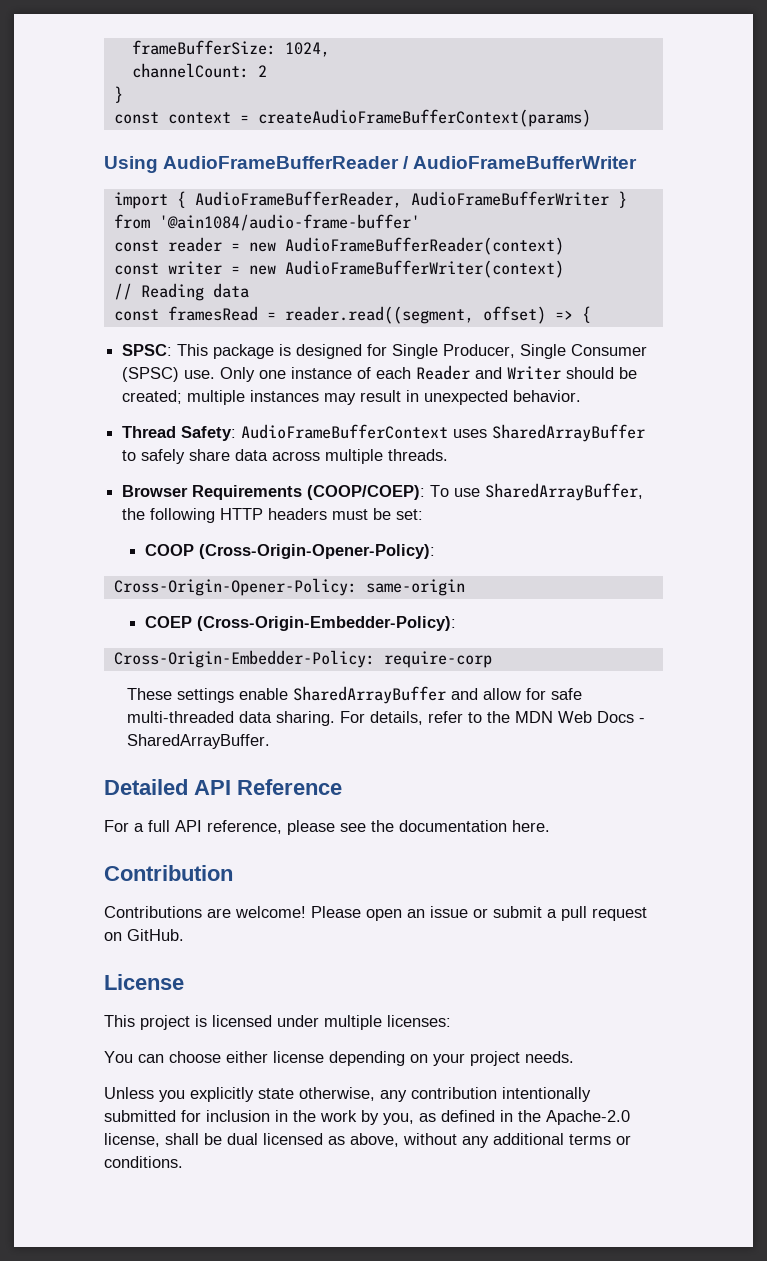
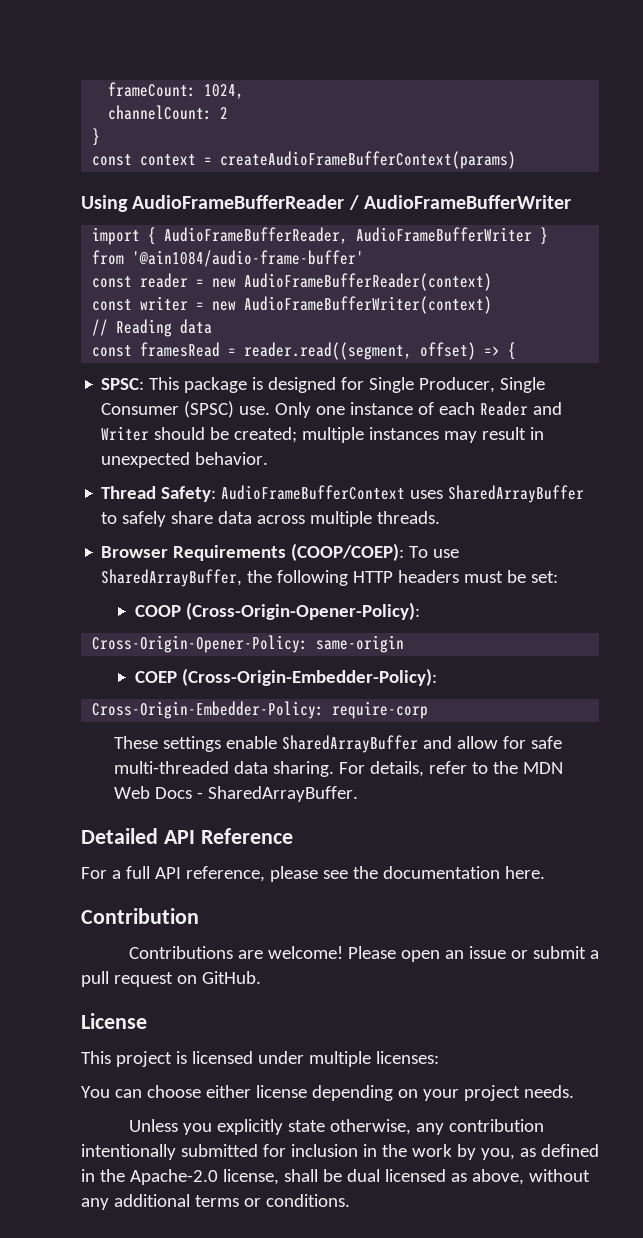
[131,40,276,55] frameBufferSize: -> [108,82,197,97] frameCount:

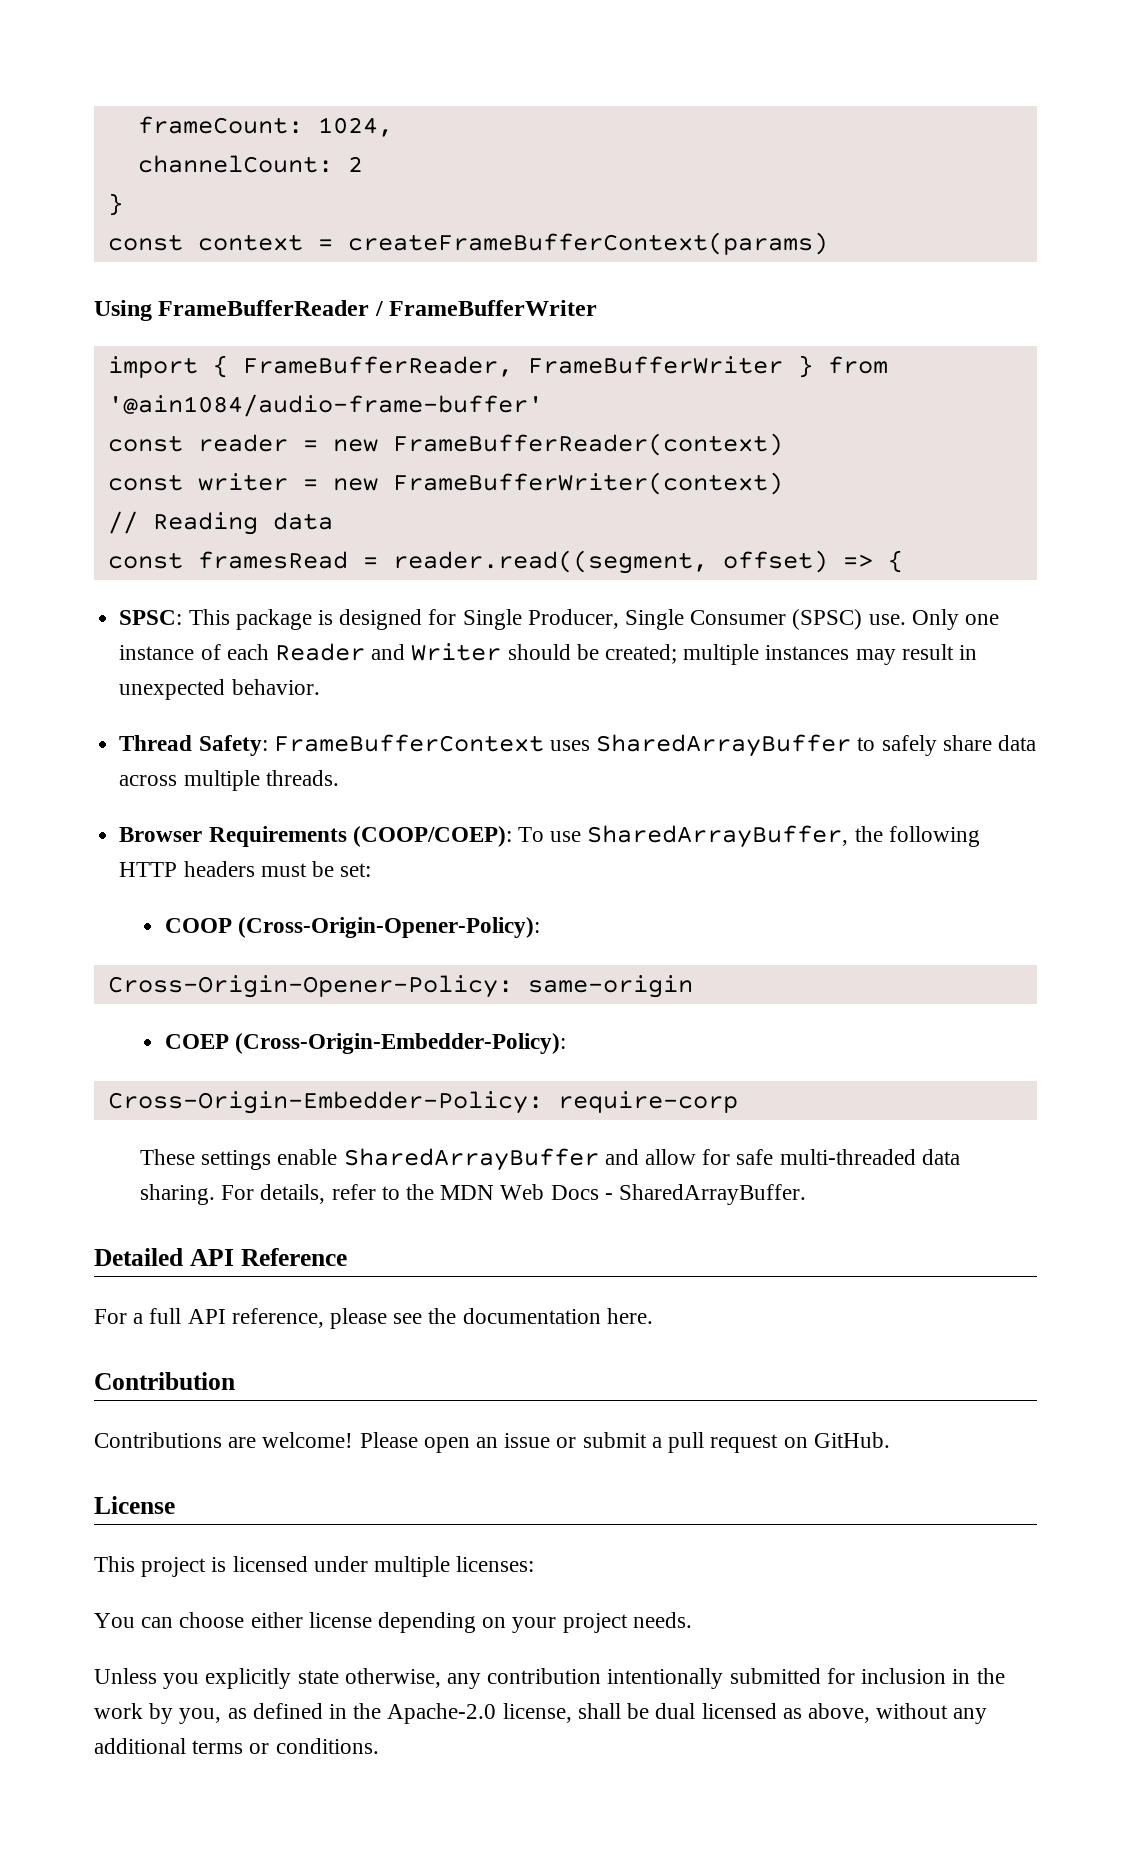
[220,151,517,169] createAudioFrameBufferContext(params) -> [347,232,828,255] createFrameBufferContext(params)
[132,195,572,210] AudioFrameBufferReader / AudioFrameBufferWriter -> [158,300,598,316] FrameBufferReader / FrameBufferWriter
[164,227,533,244] AudioFrameBufferReader, AudioFrameBufferWriter -> [242,356,783,377] FrameBufferReader, FrameBufferWriter
[244,273,493,291] AudioFrameBufferReader(context) -> [392,433,783,456] FrameBufferReader(context)
[244,296,493,314] AudioFrameBufferWriter(context) -> [392,472,783,495] FrameBufferWriter(context)
[221,485,406,500] AudioFrameBufferContext -> [273,734,544,752] FrameBufferContext

